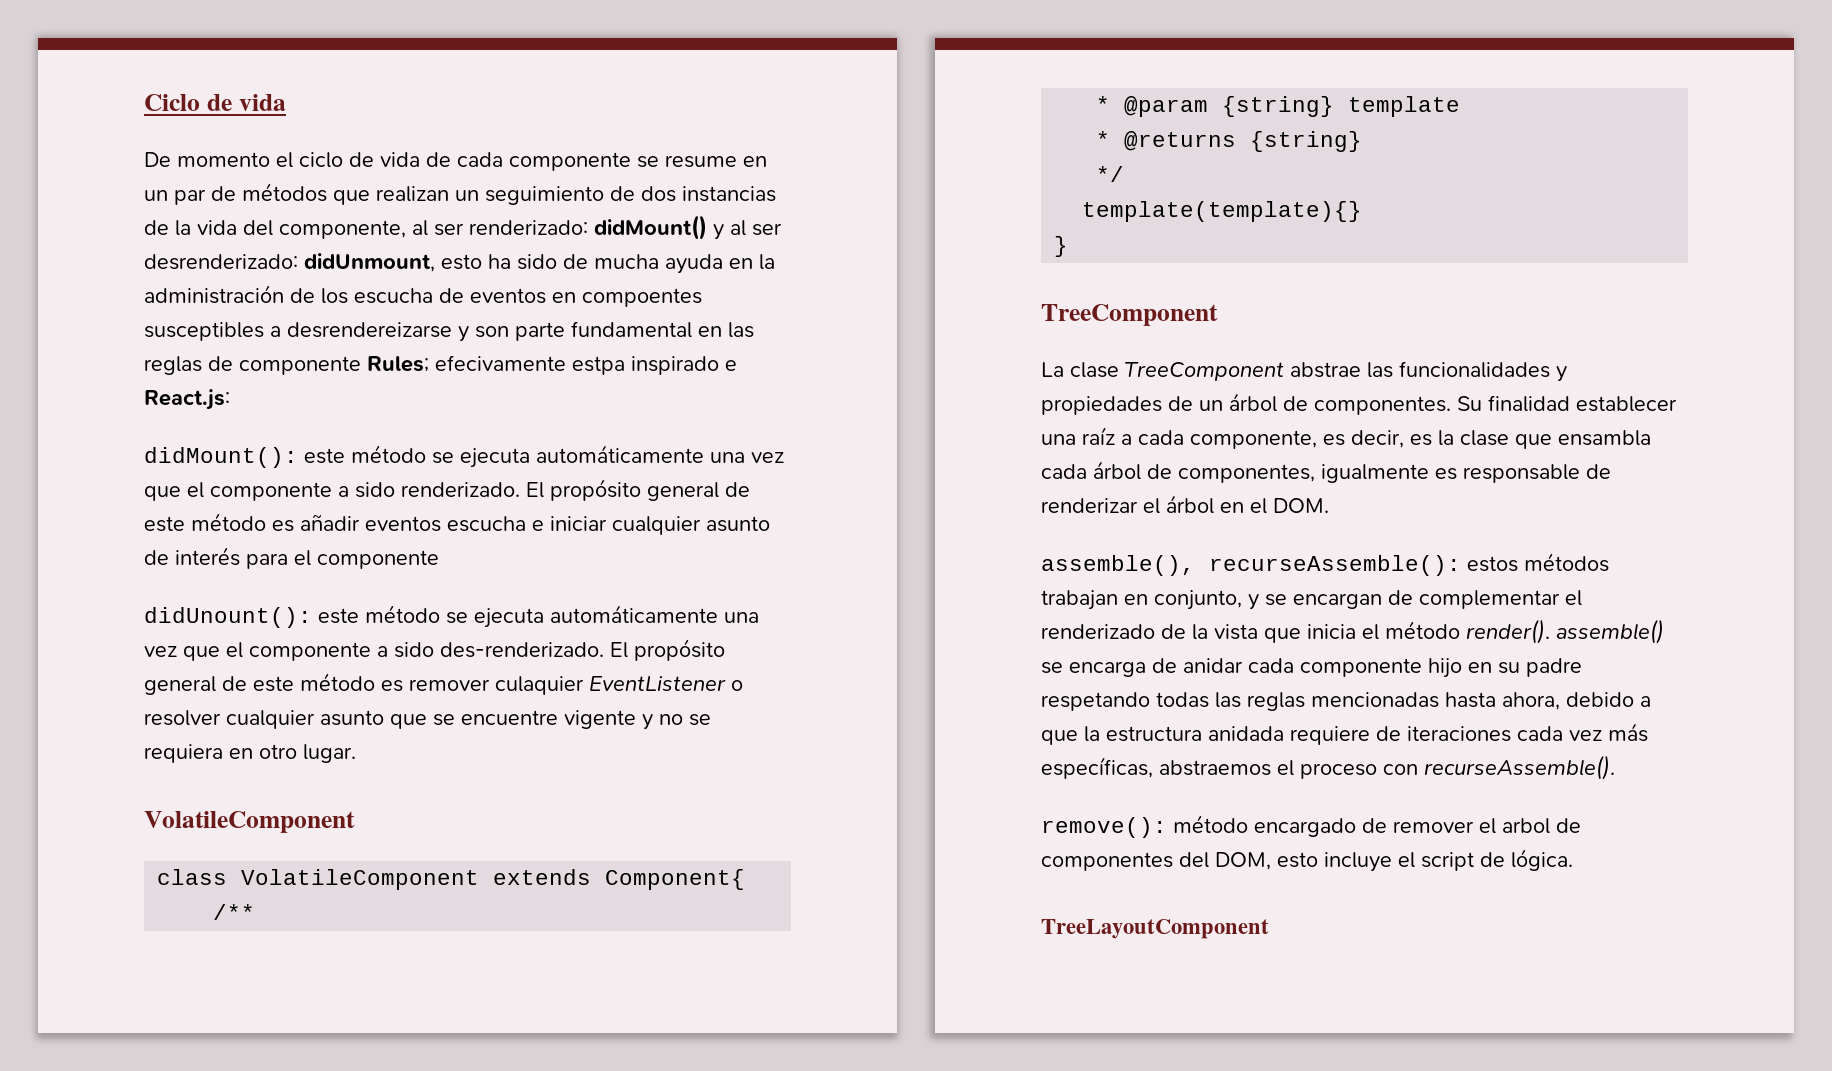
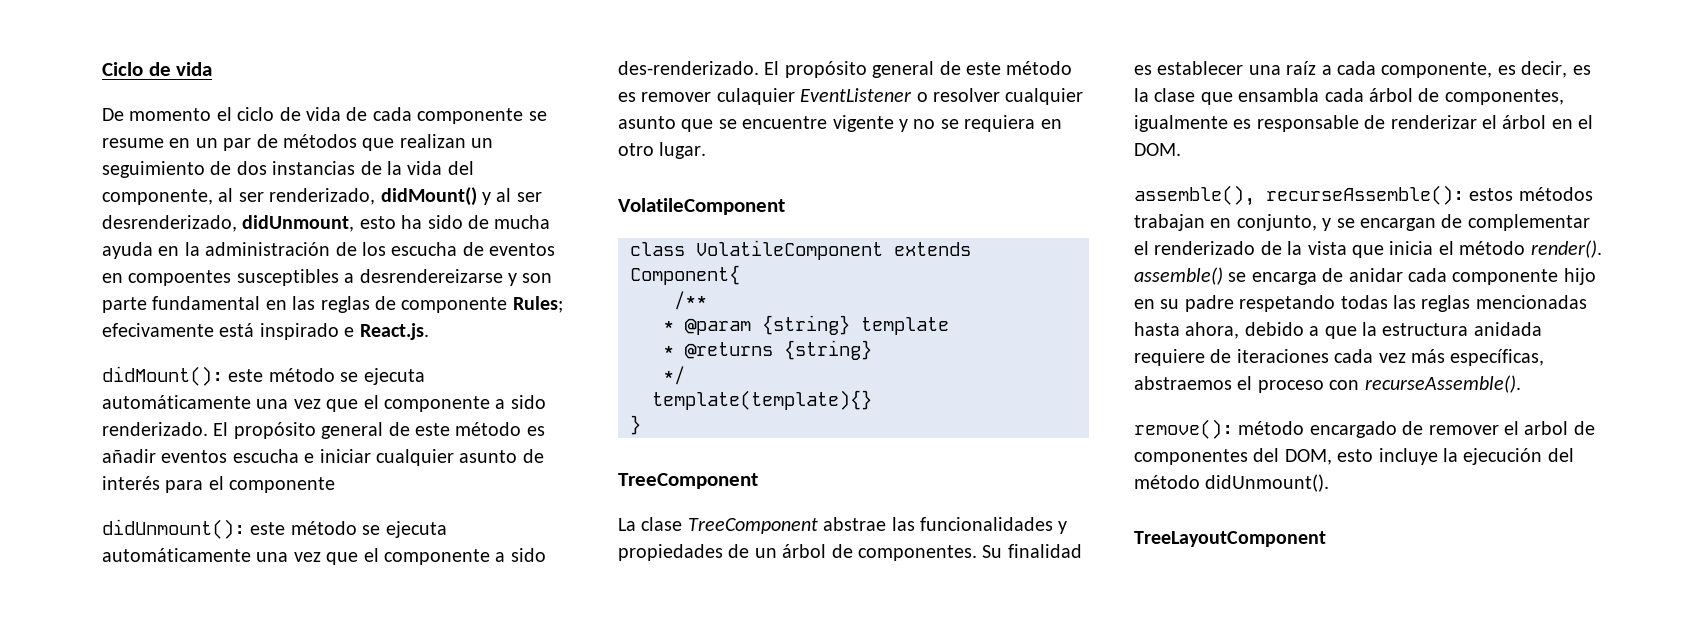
[469,220,588,235] renderizado: -> [269,188,376,205] renderizado,
[144,254,298,270] desrenderizado: -> [102,215,237,232] desrenderizado,
[572,356,625,375] estpa -> [219,323,255,337] está
[144,389,230,410] React.js: -> [359,323,429,340] React.js.
[144,607,312,628] didUnount(): -> [102,519,245,539] didUnmount():
(1570, 403) none -> [1134,65,1152,75] es
[1398,849,1573,871] el script de lógica. -> [1443,448,1574,465] [1134,474,1330,492] la ejecución del método didUnmount().

